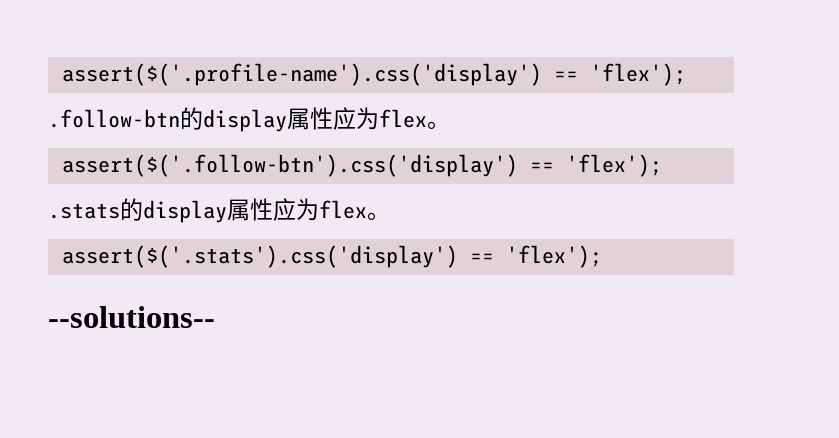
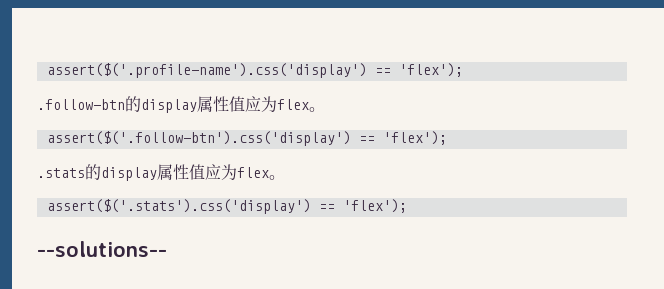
(333, 118) none -> [229,96,245,112] 值
(273, 209) none -> [189,164,205,180] 值

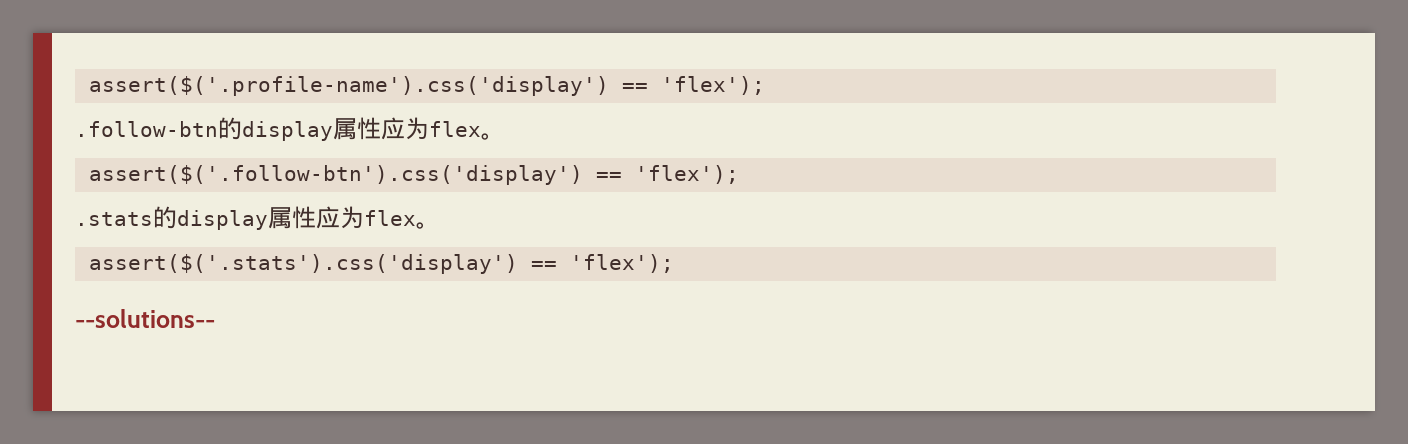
[229,96,245,112] 值 -> (381, 128) none
[189,164,205,180] 值 -> (316, 217) none

